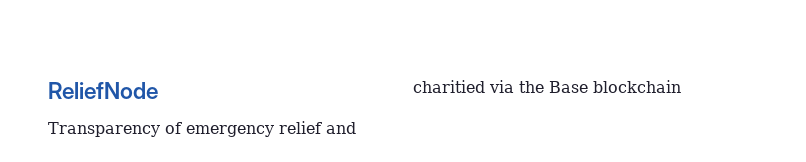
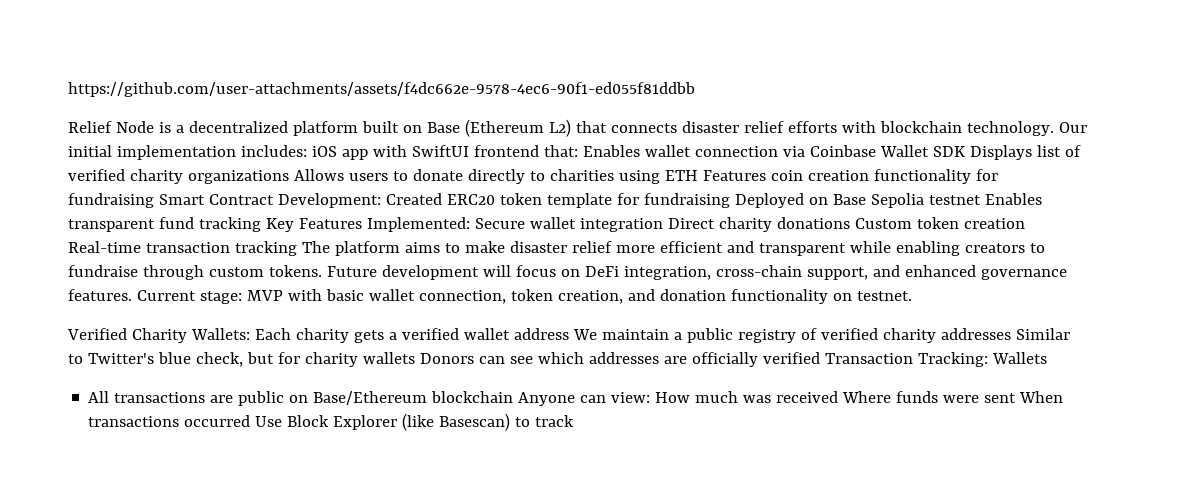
[48,82,158,99] [48,121,356,137] [413,80,681,93] ReliefNode // Transparency of emergency relief and charitied via the Base blockchain -> [68,82,695,97] [68,119,1087,137] [68,145,1081,160] [68,169,998,184] [68,193,1042,208] [68,217,1025,232] [68,241,1045,256] [68,265,1067,280] [68,289,912,304] [67,328,1070,343] [68,352,1047,367] [88,391,1064,406] [88,413,575,431] https://github.com/user-attachments/assets/f4dc662e-9578-4ec6-90f1-ed055f81ddbb // Relief Node is a decentralized platform built on Base (Ethereum L2) that connects disaster relief efforts with blockchain technology. Our initial implementation includes: iOS app with SwiftUI frontend that: Enables wallet connection via Coinbase Wallet SDK Displays list of verified charity organizations Allows users to donate directly to charities using ETH Features coin creation functionality for fundraising Smart Contract Development: Created ERC20 token template for fundraising Deployed on Base Sepolia testnet Enables transparent fund tracking Key Features Implemented: Secure wallet integration Direct charity donations Custom token creation Real-time transaction tracking The platform aims to make disaster relief more efficient and transparent while enabling creators to fundraise through custom tokens. Future development will focus on DeFi integration, cross-chain support, and enhanced governance features. Current stage: MVP with basic wallet connection, token creation, and donation functionality on testnet. // Verified Charity Wallets: Each charity gets a verified wallet address We maintain a public registry of verified charity addresses Similar to Twitter's blue check, but for charity wallets Donors can see which addresses are officially verified Transaction Tracking: Wallets // All transactions are public on Base/Ethereum blockchain Anyone can view: How much was received Where funds were sent When transactions occurred Use Block Explorer (like Basescan) to track

